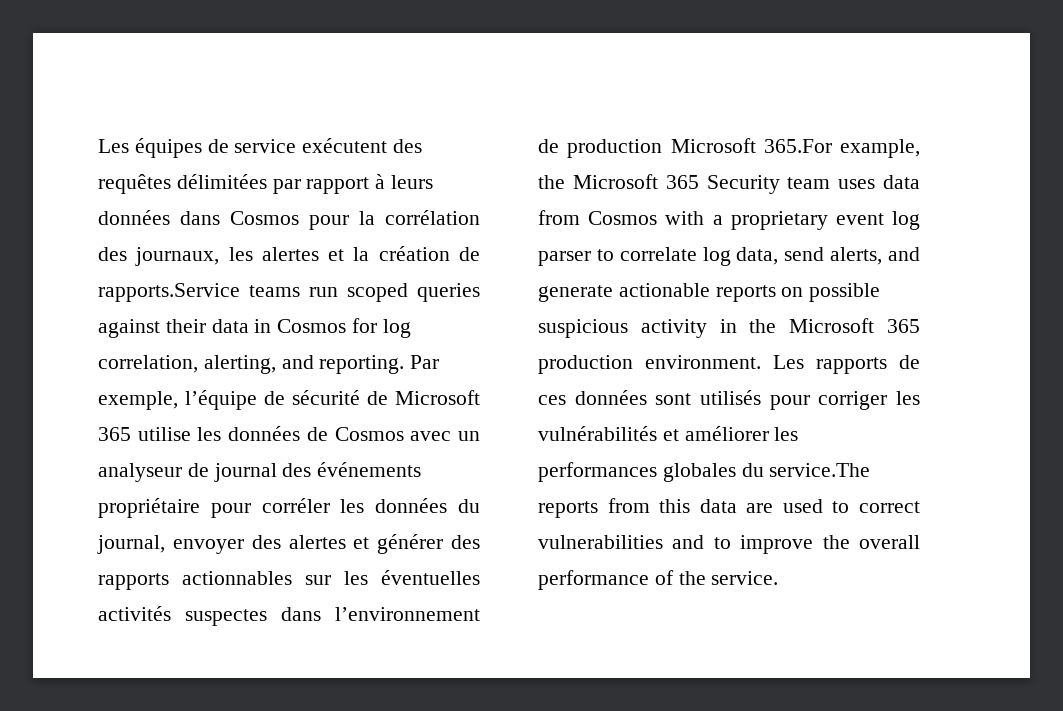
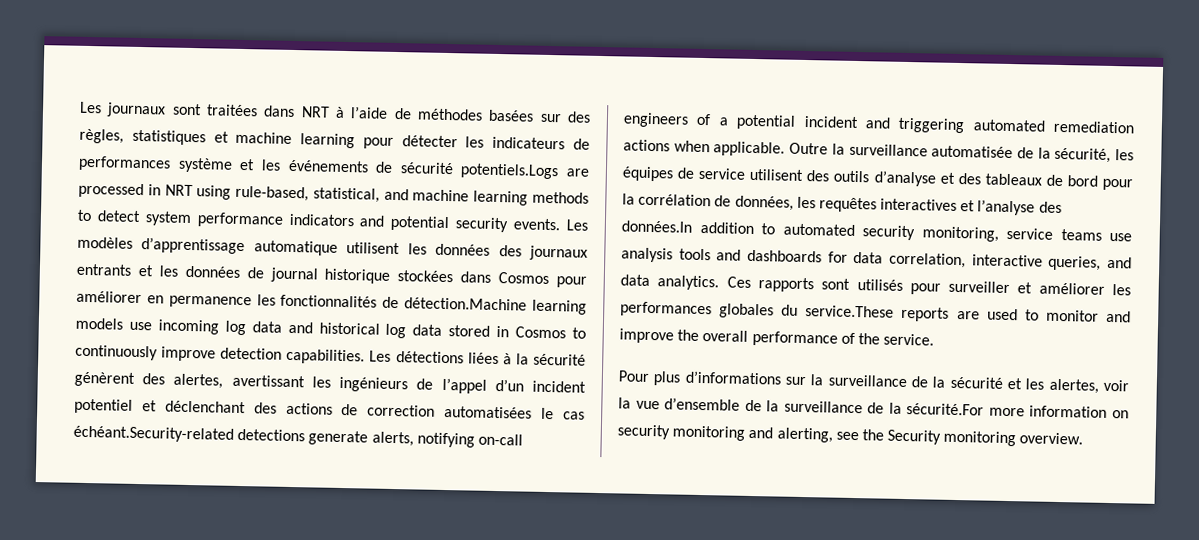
[98,138,423,158] [98,174,434,194] [98,210,480,230] [98,246,480,266] [98,283,480,302] [98,318,411,338] [98,355,440,374] [98,390,480,410] [98,426,481,441] [98,462,422,482] [98,498,480,518] [97,534,480,554] [98,570,480,590] [98,606,480,626] [538,138,920,158] [538,174,920,194] [538,210,920,230] [538,247,920,266] [538,283,881,302] [538,318,920,338] [538,355,920,374] [538,390,920,410] [538,426,657,441] Les équipes de service exécutent des requêtes délimitées par rapport à leurs données dans Cosmos pour la corrélation des journaux, les alertes et la création de rapports.Service teams run scoped queries against their data in Cosmos for log correlation, alerting, and reporting. Par exemple, l’équipe de sécurité de Microsoft 365 utilise les données de Cosmos avec un analyseur de journal des événements propriétaire pour corréler les données du journal, envoyer des alertes et générer des rapports actionnables sur les éventuelles activités suspectes dans l’environnement de production Microsoft 365.For example, the Microsoft 365 Security team uses data from Cosmos with a proprietary event log parser to correlate log data, send alerts, and generate actionable reports on possible suspicious activity in the Microsoft 365 production environment. Les rapports de ces données sont utilisés pour corriger les vulnérabilités -> [79,101,591,123] [79,128,590,150] [78,155,589,180] [78,182,589,206] [77,209,589,233] [77,236,589,261] [76,263,587,288] [76,290,587,315] [75,317,586,339] [75,344,586,366] [74,371,586,394] [74,398,586,420] [73,425,523,448] [623,112,1134,134] [623,139,1134,163] [622,166,1133,191] [622,193,1062,216] [621,220,1132,242] [621,247,1132,271] [620,274,1011,295] Les journaux sont traitées dans NRT à l’aide de méthodes basées sur des règles, statistiques et machine learning pour détecter les indicateurs de performances système et les événements de sécurité potentiels.Logs are processed in NRT using rule-based, statistical, and machine learning methods to detect system performance indicators and potential security events. Les modèles d’apprentissage automatique utilisent les données des journaux entrants et les données de journal historique stockées dans Cosmos pour améliorer en permanence les fonctionnalités de détection.Machine learning models use incoming log data and historical log data stored in Cosmos to continuously improve detection capabilities. Les détections liées à la sécurité génèrent des alertes, avertissant les ingénieurs de l’appel d’un incident potentiel et déclenchant des actions de correction automatisées le cas échéant.Security-related detections generate alerts, notifying on-call engineers of a potential incident and triggering automated remediation actions when applicable. Outre la surveillance automatisée de la sécurité, les équipes de service utilisent des outils d’analyse et des tableaux de bord pour la corrélation de données, les requêtes interactives et l’analyse des données.In addition to automated security monitoring, service teams use analysis tools and dashboards for data correlation, interactive queries, and data analytics. Ces rapports sont utilisés pour surveiller
[769,463,871,477] [538,498,920,518] [538,535,731,549] service.The reports from this data are used to correct vulnerabilities and to -> [805,305,1131,323] service.These reports are used to monitor and
(779, 578) none -> [618,370,1129,394] [618,397,1129,419] [617,424,1084,447] // Pour plus d’informations sur la surveillance de la sécurité et les alertes, voir la vue d’ensemble de la surveillance de la sécurité.For more information on security monitoring and alerting, see the Security monitoring overview.

